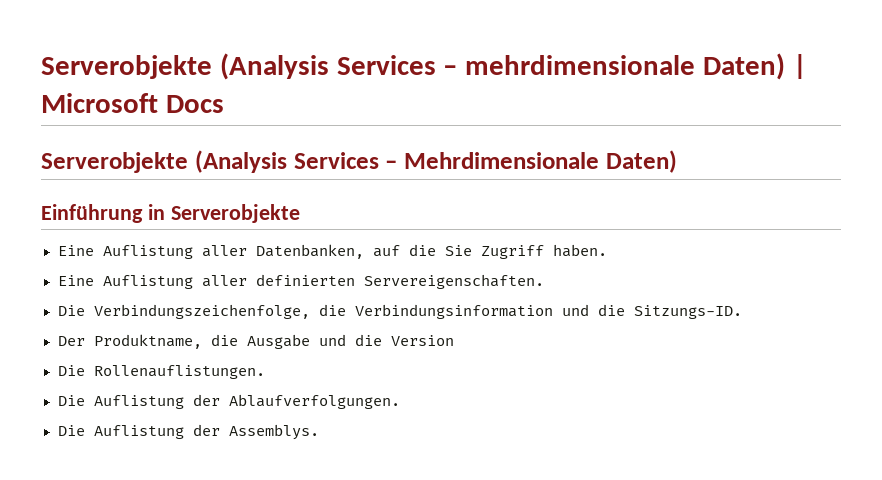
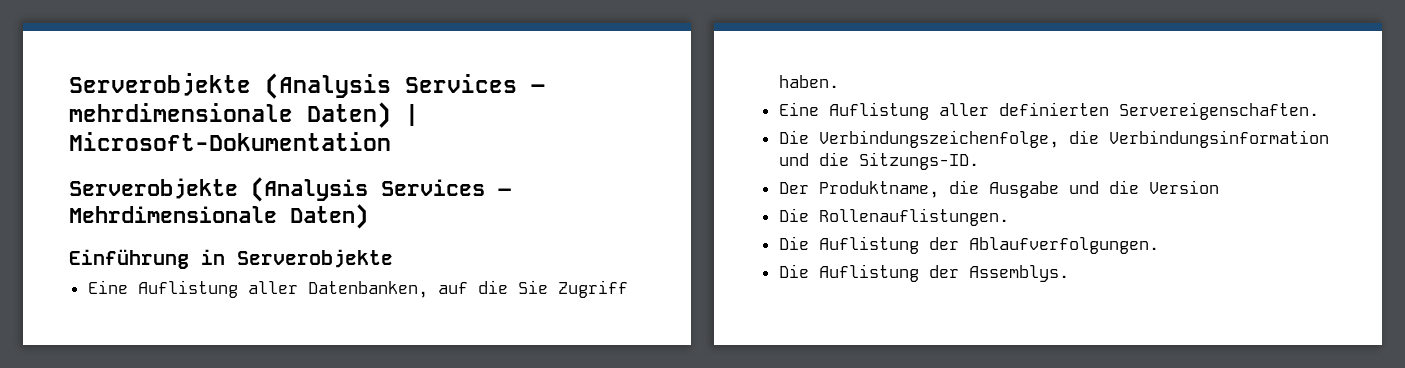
[41,93,224,113] Microsoft Docs -> [69,132,391,151] Microsoft-Dokumentation

